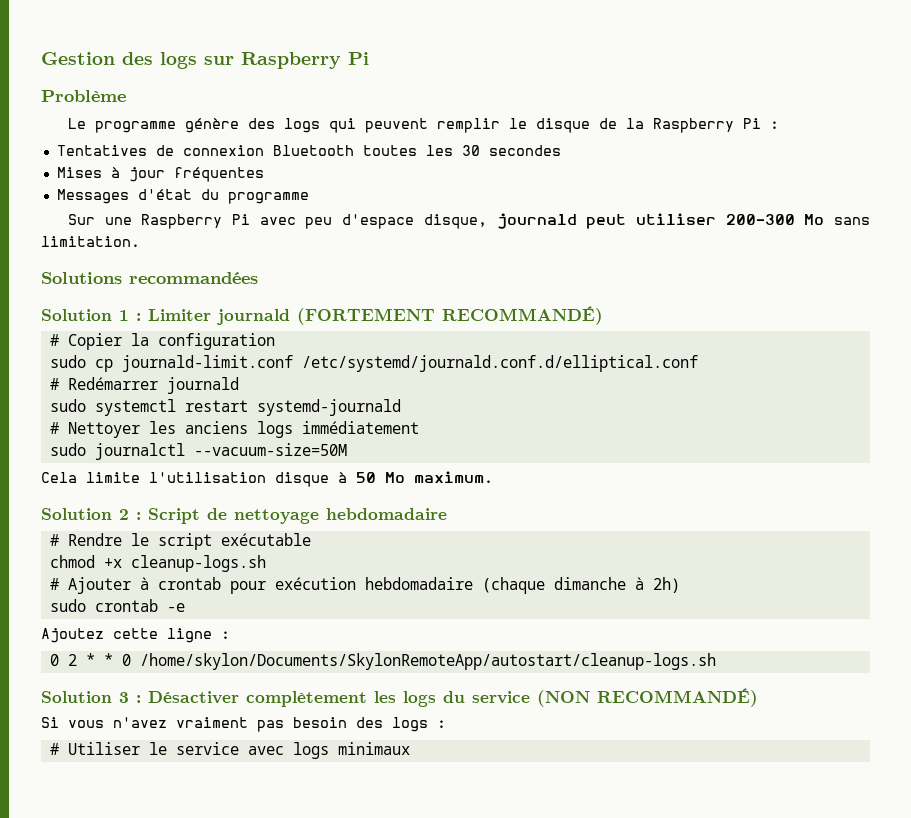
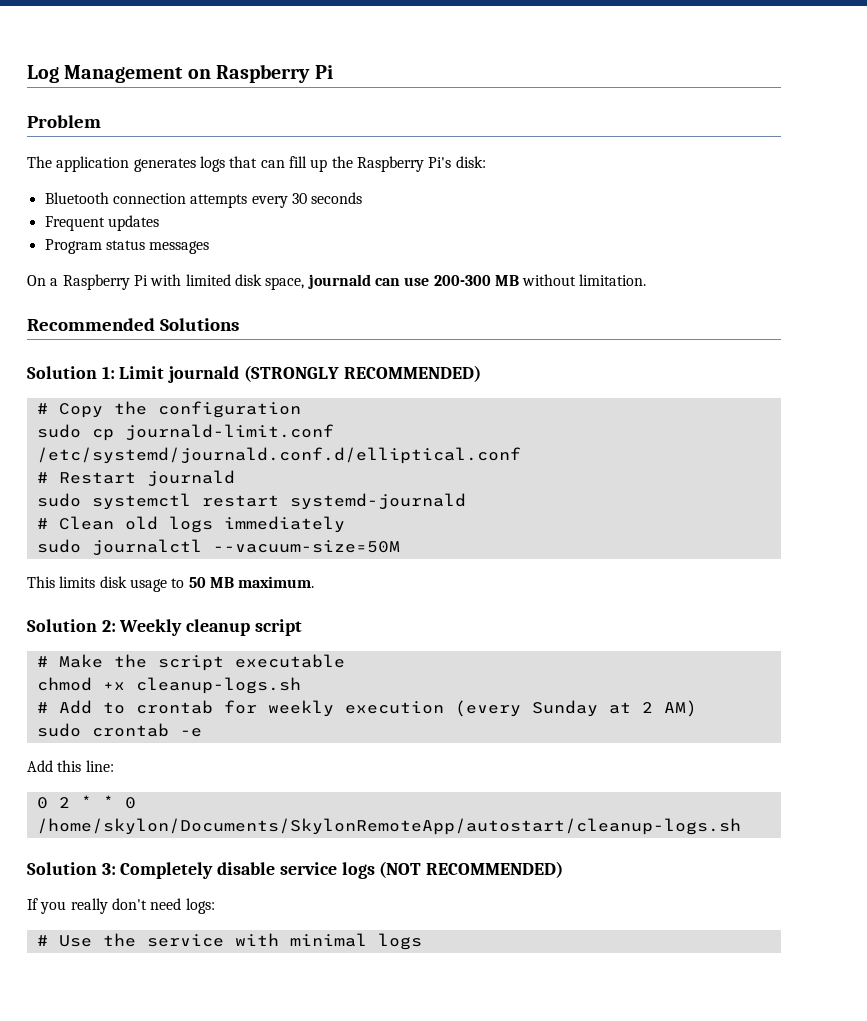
[41,52,369,69] [41,90,126,102] [68,118,780,133] [56,145,561,156] [56,167,264,182] [56,189,309,204] [68,213,870,229] Gestion des logs sur Raspberry Pi // Problème // Le programme génère des logs qui peuvent remplir le disque de la Raspberry Pi : // Tentatives de connexion Bluetooth toutes les 30 secondes // Mises à jour fréquentes // Messages d'état du programme // Sur une Raspberry Pi avec peu d'espace disque, journald peut utiliser 200-300 Mo sans -> [27,64,333,83] [27,115,101,128] [27,156,486,172] [44,192,363,208] [44,215,159,231] [44,239,210,254] [27,274,577,290] Log Management on Raspberry Pi // Problem // The application generates logs that can fill up the Raspberry Pi's disk: // Bluetooth connection attempts every 30 seconds // Frequent updates // Program status messages // On a Raspberry Pi with limited disk space, journald can use 200-300 MB without
(140, 241) none -> [27,318,155,331] Recommended
[129,272,258,284] [41,306,603,325] [49,333,149,350] recommandées // Solution 1 : Limiter journald (FORTEMENT RECOMMANDÉ) // # Copier la -> [27,365,481,383] [36,401,147,418] // Solution 1: Limit journald (STRONGLY RECOMMENDED) // # Copy the
[67,377,158,390] Redémarrer -> [58,472,136,484] Restart
[67,421,419,438] [49,443,347,460] [41,471,493,487] [41,508,447,524] [49,533,311,550] [49,555,266,572] [49,577,680,594] Nettoyer les anciens logs immédiatement // sudo journalctl --vacuum-size=50M // Cela limite l'utilisation disque à 50 Mo maximum. // Solution 2 : Script de nettoyage hebdomadaire // # Rendre le script exécutable // chmod +x cleanup-logs.sh // # Ajouter à crontab pour exécution hebdomadaire (chaque dimanche à 2h) -> [58,516,345,533] [36,539,400,556] [27,576,315,592] [27,619,302,636] [36,654,345,671] [36,677,301,694] [36,700,697,717] Clean old logs immediately // sudo journalctl --vacuum-size=50M // This limits disk usage to 50 MB maximum. // Solution 2: Weekly cleanup script // # Make the script executable // chmod +x cleanup-logs.sh // # Add to crontab for weekly execution (every Sunday at 2 AM)
[41,628,230,643] Ajoutez cette ligne : -> [27,760,114,772] Add this line:
[119,688,758,707] [41,717,446,732] [49,742,410,759] 3 : Désactiver complètement les logs du service (NON RECOMMANDÉ) // Si vous n'avez vraiment pas besoin des logs : // # Utiliser le service avec logs minimaux -> [101,861,564,879] [27,898,215,914] [36,933,422,950] 3: Completely disable service logs (NOT RECOMMENDED) // If you really don't need logs: // # Use the service with minimal logs

